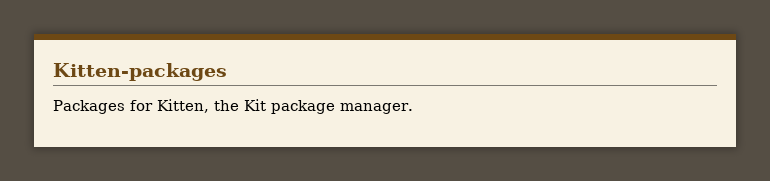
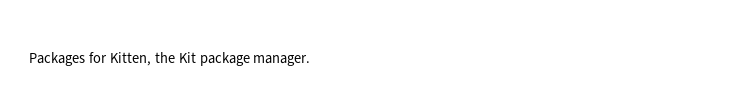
[53,63,227,81] Kitten-packages // -> (29, 59) none

